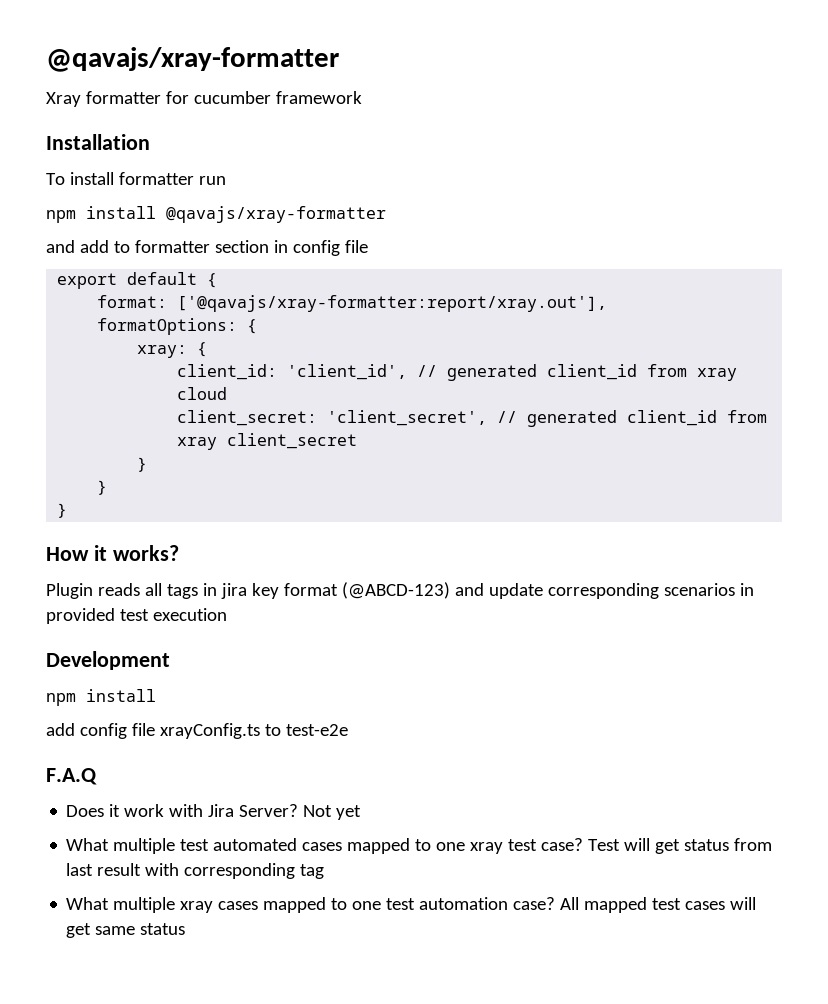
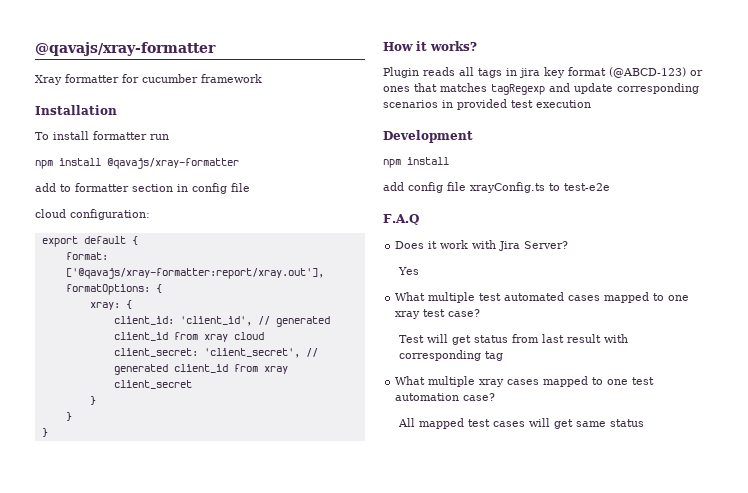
[46,240,75,253] and -> (239, 163) none
(368, 246) none -> [35,209,150,220] // cloud configuration:
(450, 590) none -> [690,70,703,76] [383,83,545,95] or ones that matches tagRegexp
[303,805,362,820] Not yet -> [397,267,419,275] // Yes
(584, 844) none -> (481, 313) //
(556, 903) none -> (496, 397) //

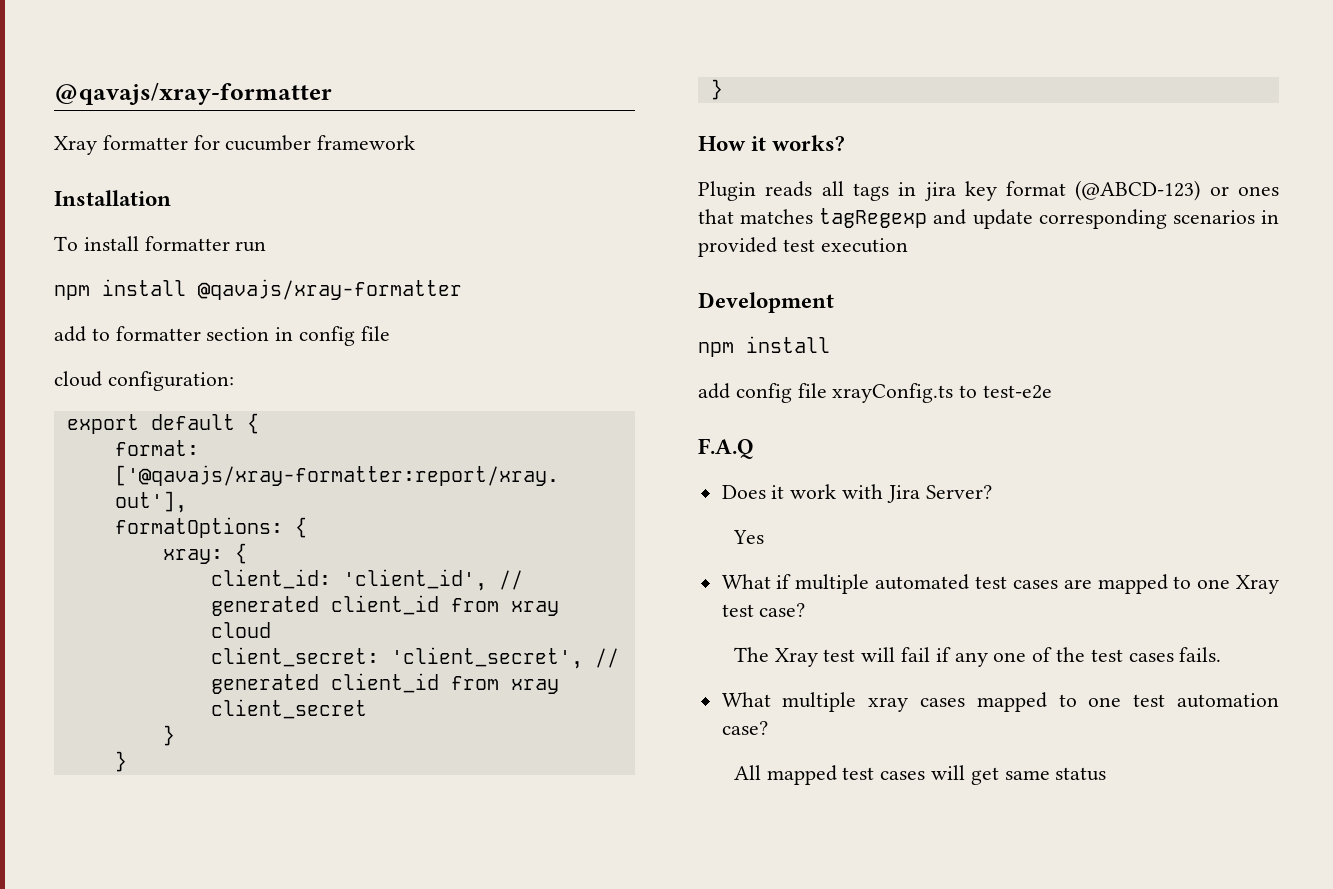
[428,292,690,303] [395,311,421,319] multiple test automated cases mapped to one xray -> [776,574,1279,594] if multiple automated test cases are mapped to one Xray
[398,334,628,345] [398,350,503,361] Test will get status from last result with corresponding tag -> [733,647,1222,667] The Xray test will fail if any one of the test cases fails.

